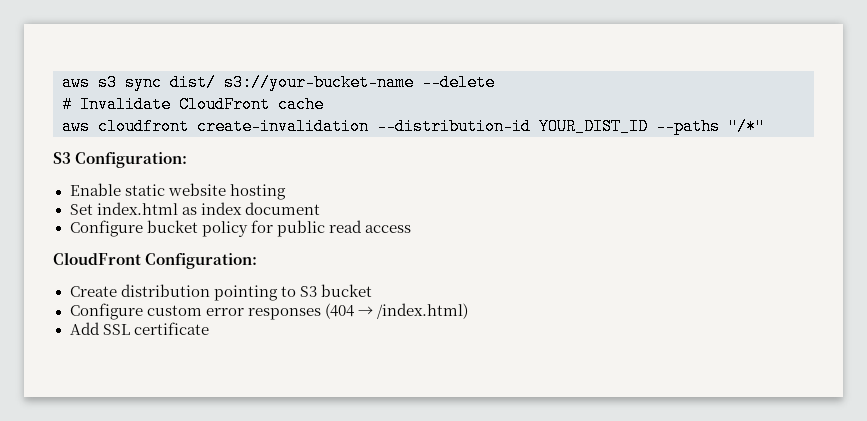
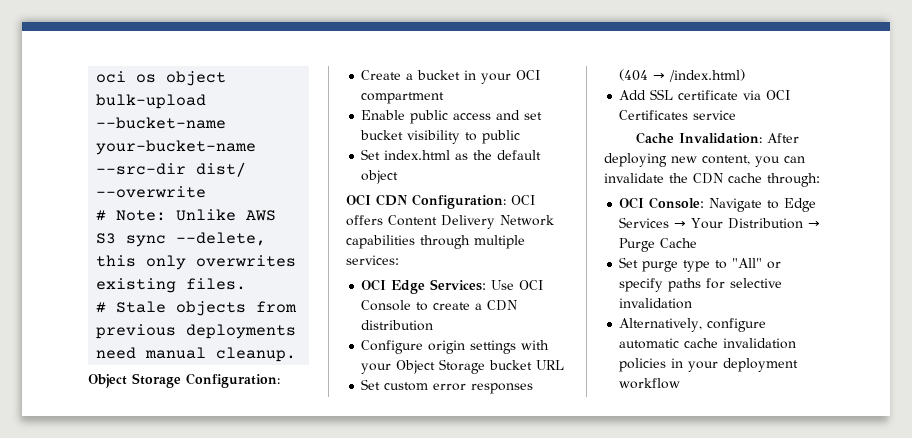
[62,74,495,91] [62,96,324,113] [62,118,765,135] [53,152,188,168] [69,183,286,200] [69,202,320,215] [69,220,411,237] [53,252,258,269] [69,284,372,301] [69,303,143,320] aws s3 sync dist/ s3://your-bucket-name --delete // # Invalidate CloudFront cache // aws cloudfront create-invalidation --distribution-id YOUR_DIST_ID --paths "/*" // S3 Configuration: // Enable static website hosting // Set index.html as index document // Configure bucket policy for public read access // CloudFront Configuration: // Create distribution pointing to S3 bucket // Configure -> [96,71,227,86] [96,94,207,109] [96,117,227,129] [96,140,257,155] [96,162,247,177] [96,186,207,198] [96,209,277,221] [96,232,267,247] [96,255,297,270] [96,278,247,293] [96,301,298,316] [96,324,297,339] [96,347,297,362] [88,373,280,388] [361,70,541,84] [361,92,445,104] [361,110,543,124] [360,130,521,144] [361,149,542,160] [361,170,399,184] [346,194,535,209] [346,215,554,229] [346,235,525,249] [346,255,399,265] [361,279,544,294] [361,300,518,311] [361,320,434,331] [361,340,550,354] [361,359,565,374] [361,379,381,390] oci os object bulk-upload --bucket-name your-bucket-name --src-dir dist/ --overwrite // # Note: Unlike AWS S3 sync --delete, this only overwrites existing files. // # Stale objects from previous deployments need manual cleanup. // Object Storage Configuration: // Create a bucket in your OCI compartment // Enable public access and set bucket visibility to public // Set index.html as the default object // OCI CDN Configuration: OCI offers Content Delivery Network capabilities through multiple services: // OCI Edge Services: Use OCI Console to create a CDN distribution // Configure origin settings with your Object Storage bucket URL // Set
(209, 328) none -> [743,90,791,100] [619,110,737,120] [636,132,800,144] [604,153,805,167] [604,173,820,187] [619,197,817,212] [619,217,821,229] [619,238,698,252] [619,257,782,272] [619,278,783,292] [619,298,693,309] [619,318,767,332] [619,338,797,349] [619,358,799,372] [619,378,681,389] via OCI Certificates service // Cache Invalidation: After deploying new content, you can invalidate the CDN cache through: // OCI Console: Navigate to Edge Services → Your Distribution → Purge Cache // Set purge type to "All" or specify paths for selective invalidation // Alternatively, configure automatic cache invalidation policies in your deployment workflow

